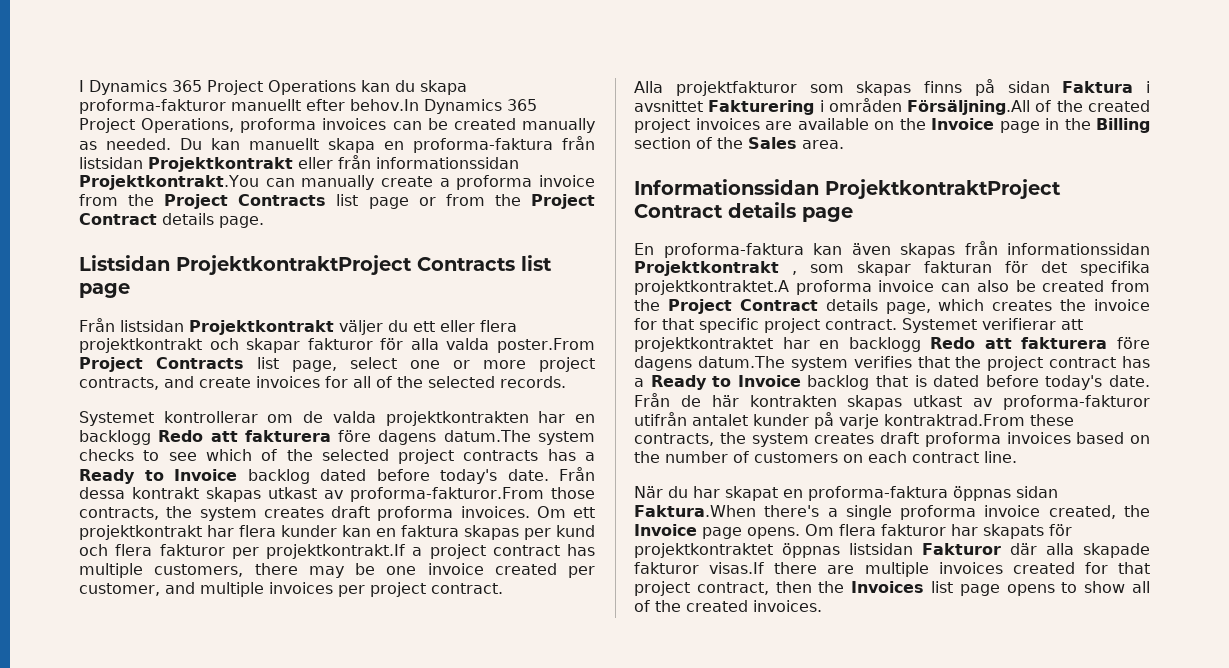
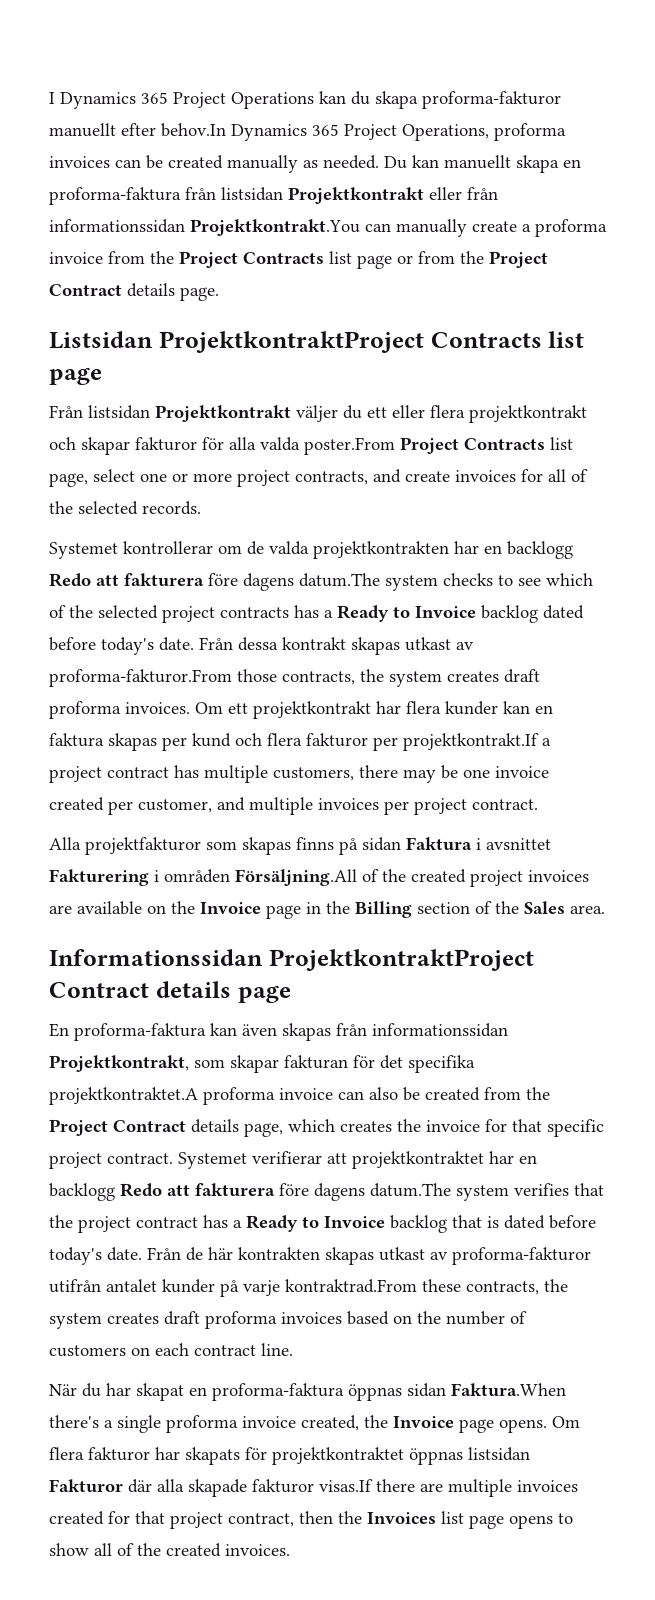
[634,261,797,276] Projektkontrakt , -> [49,1055,189,1072] Projektkontrakt,

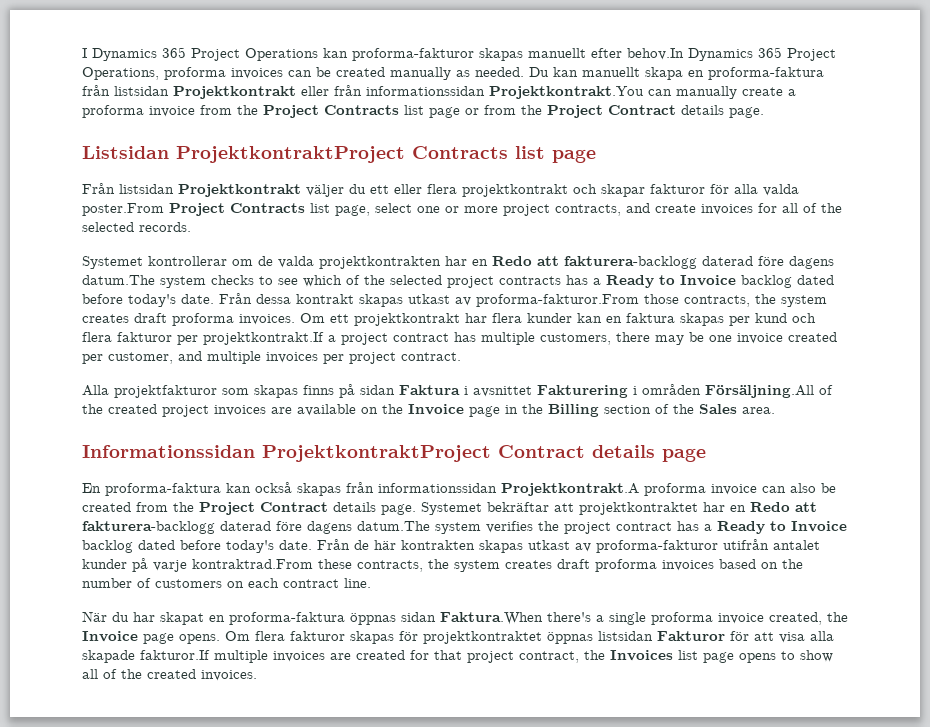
[351,91,561,109] du skapa proforma-fakturor -> [352,48,523,61] proforma-fakturor skapas
[507,541,573,559] [49,573,204,587] backlogg Redo att fakturera -> [492,256,753,269] Redo att fakturera-backlogg daterad
[242,1024,277,1036] även -> [255,482,292,493] också
[49,1055,475,1073] [49,1087,198,1105] Projektkontrakt, som skapar fakturan för det specifika projektkontraktet.A -> [501,483,639,496] Projektkontrakt.A
[244,1119,604,1137] [49,1151,322,1169] page, which creates the invoice for that specific project contract. Systemet verifierar -> [381,502,549,515] page. Systemet bekräftar
[49,1183,275,1201] backlogg Redo att fakturera -> [750,502,817,512] [82,521,271,534] Redo att fakturera-backlogg daterad
[574,1183,604,1196] that -> (533, 527) none
[452,1215,499,1228] that is -> (133, 546) none
[155,1447,240,1465] har skapats -> [350,631,394,644] skapas
[128,1479,578,1497] där alla skapade fakturor visas.If there are multiple invoices -> [730,631,834,643] [82,650,351,663] för att visa alla skapade fakturor.If multiple invoices are
[299,1511,333,1524] then -> (579, 657) none

